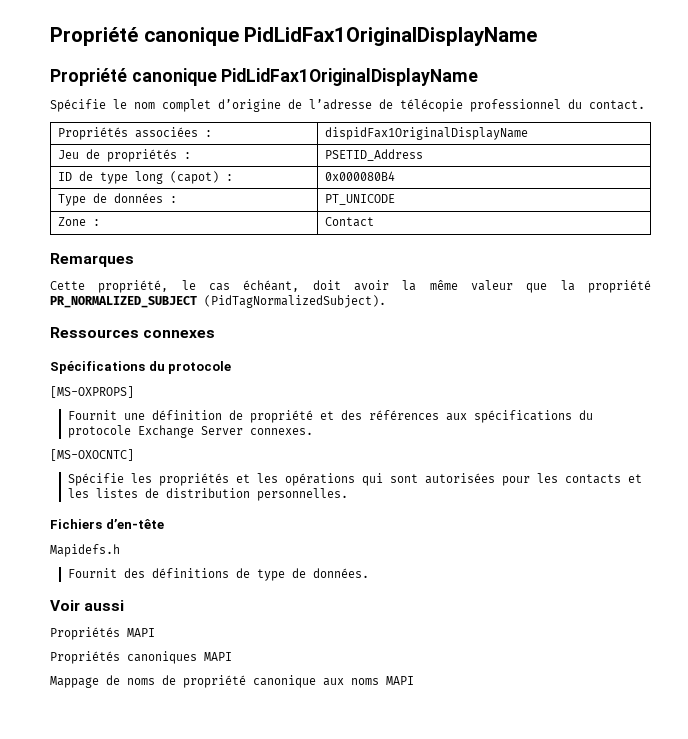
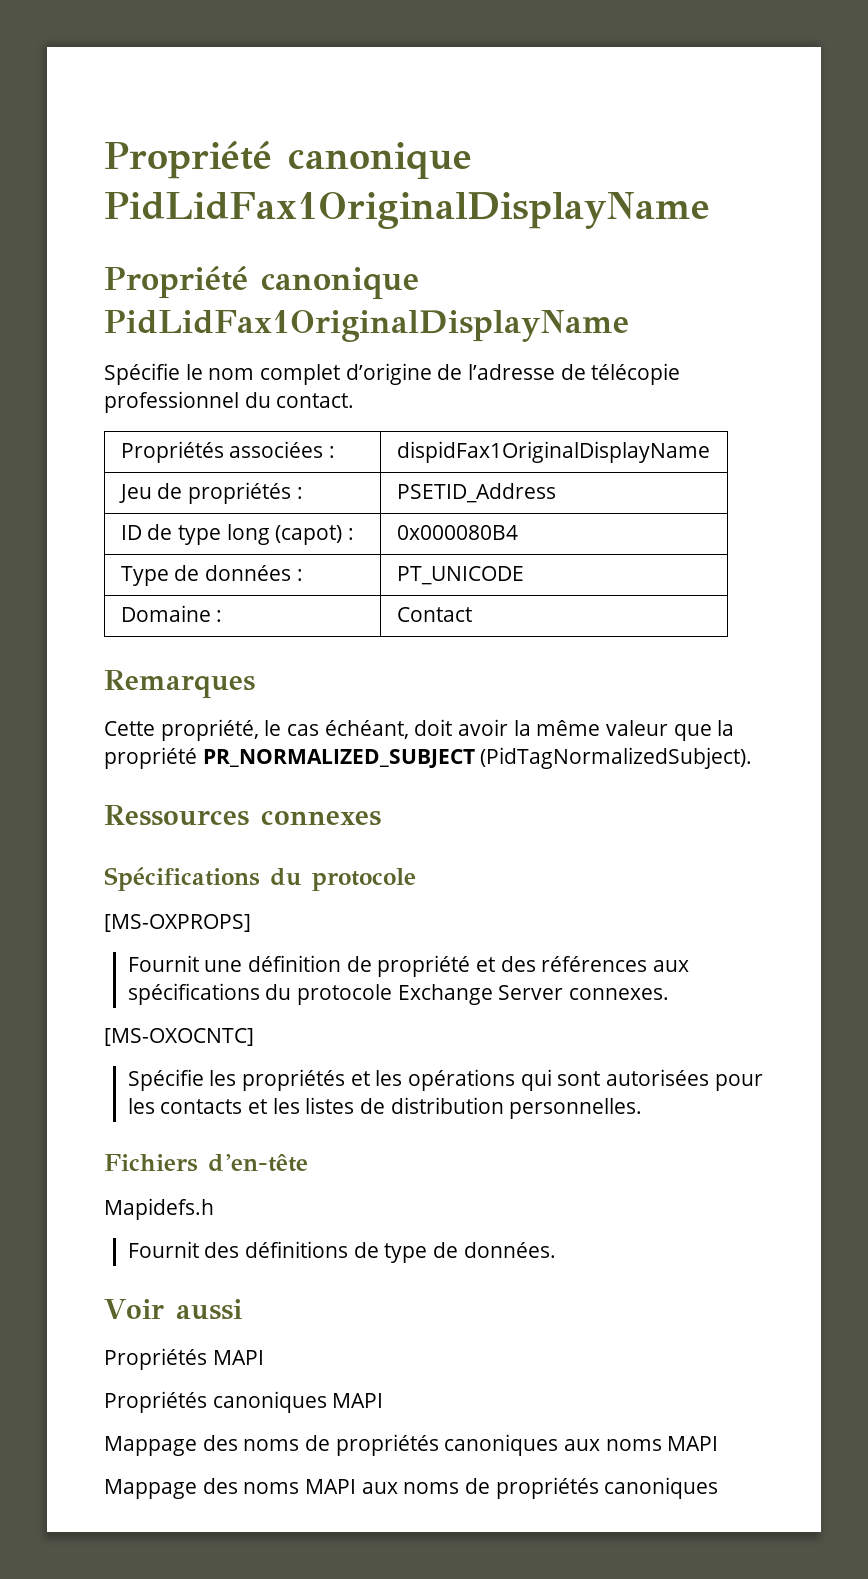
[57,217,86,226] Zone -> [120,605,211,622] Domaine
[106,675,316,688] de noms de propriété canonique -> [202,1434,559,1456] des noms de propriétés canoniques
(414, 680) none -> [104,1477,719,1499] // Mappage des noms MAPI aux noms de propriétés canoniques

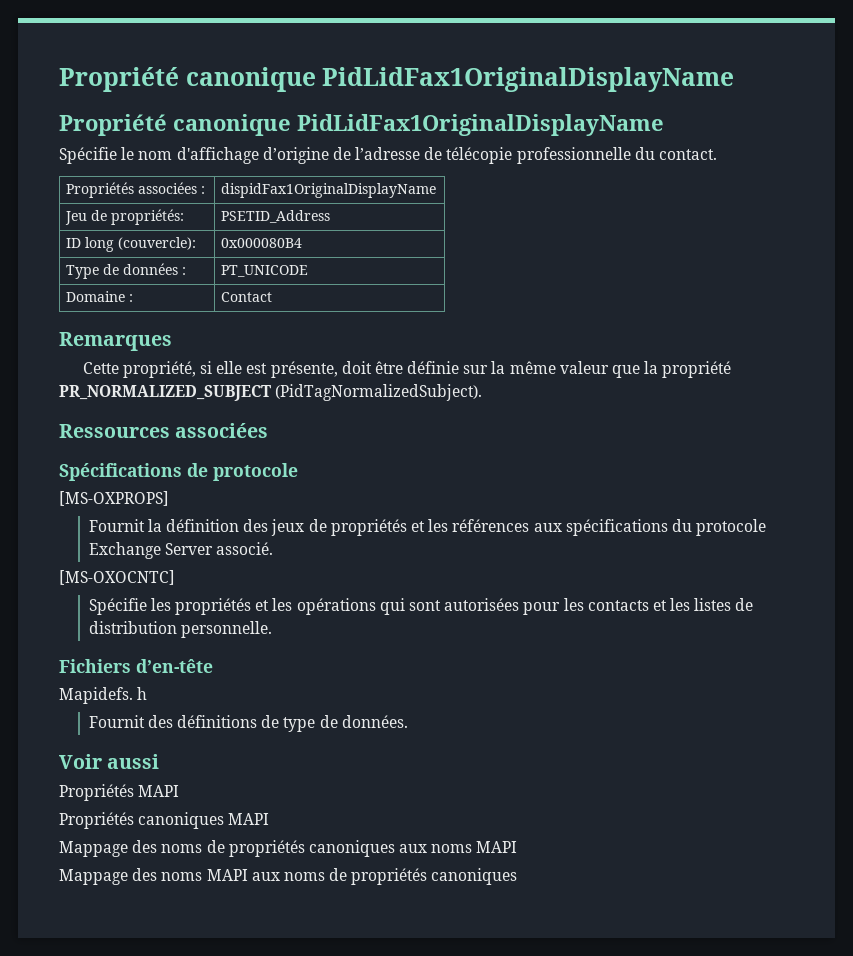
[260,364,341,385] complet -> [176,147,259,164] d'affichage
[104,391,239,413] professionnel -> [516,147,631,164] professionnelle
[188,482,303,504] propriétés : -> [110,209,184,225] propriétés:
[147,524,355,545] de type long (capot) : -> [84,237,196,252] long (couvercle):
[264,719,509,739] le cas échéant, doit avoir -> [200,361,489,378] si elle est présente, doit être définie sur
[261,810,381,826] connexes -> [175,423,269,438] associées
[270,868,302,886] du -> [187,463,208,477] de
[204,955,536,977] une définition de propriété et des -> [147,519,449,536] la définition des jeux de propriétés et les
[568,988,669,1000] connexes. -> [216,542,274,555] associé.
[509,1098,643,1119] personnelles. -> [180,621,272,638] personnelle.
[104,1198,214,1220] Mapidefs.h -> [59,687,148,704] Mapidefs. h

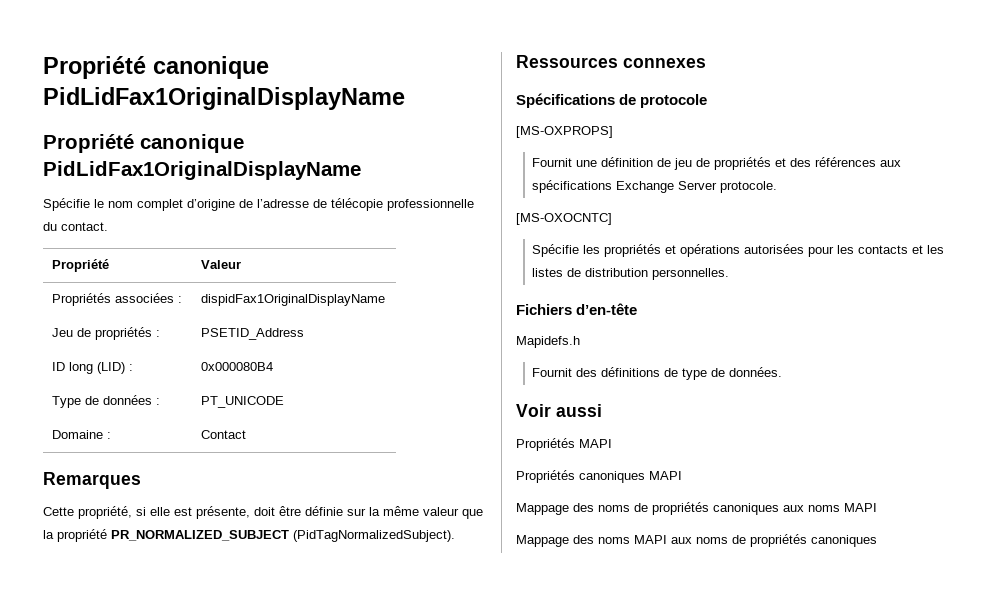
[176,147,259,164] d'affichage -> [137,199,183,211] complet
(718, 154) none -> [51,259,109,272] [200,260,241,269] // Propriété | Valeur
[110,209,184,225] propriétés: -> [94,327,160,340] propriétés :
[117,237,196,250] (couvercle): -> [96,362,133,374] (LID) :
[175,423,269,438] associées -> [623,58,706,68] connexes
[147,519,305,536] la définition des jeux -> [575,157,692,170] une définition de jeu
[428,519,449,532] les -> [789,158,811,167] des
[671,519,767,536] du protocole -> (612, 186) none
[216,542,274,555] associé. -> [719,181,777,193] protocole.
[272,598,442,615] les opérations qui sont -> [679,244,740,257] opérations
[180,621,272,638] personnelle. -> [651,268,729,280] personnelles.
[59,687,148,704] Mapidefs. h -> [516,336,580,348] Mapidefs.h

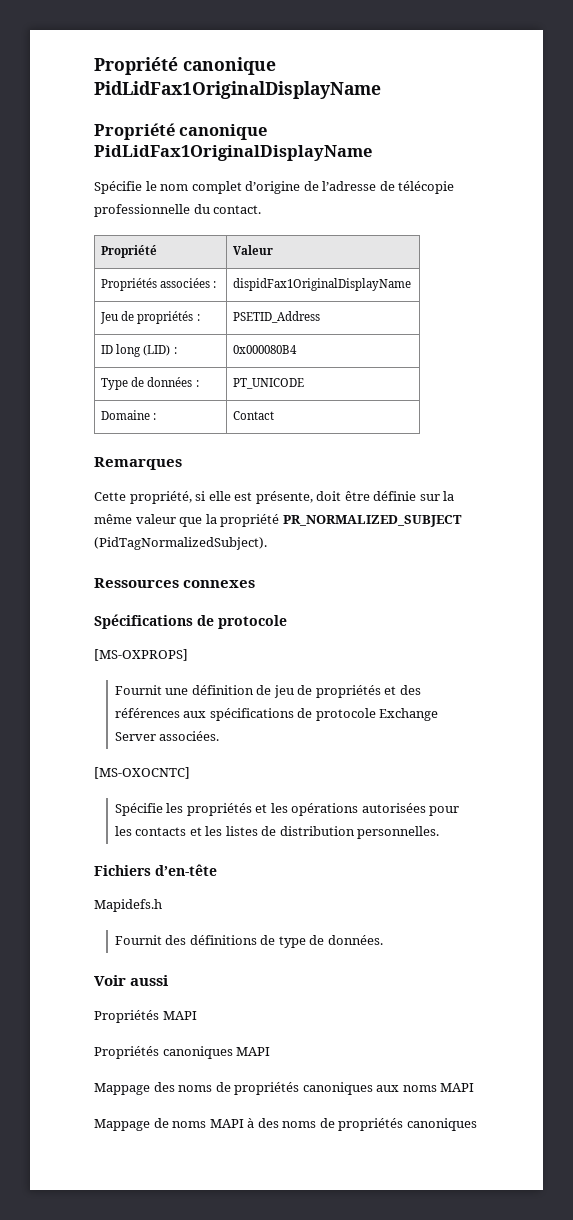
(612, 186) none -> [297,708,376,721] de protocole
[719,181,777,193] protocole. -> [159,731,220,741] associées.
(676, 249) none -> [270,803,288,813] les
[573,535,692,544] des noms MAPI aux -> [153,1118,279,1128] de noms MAPI à des

